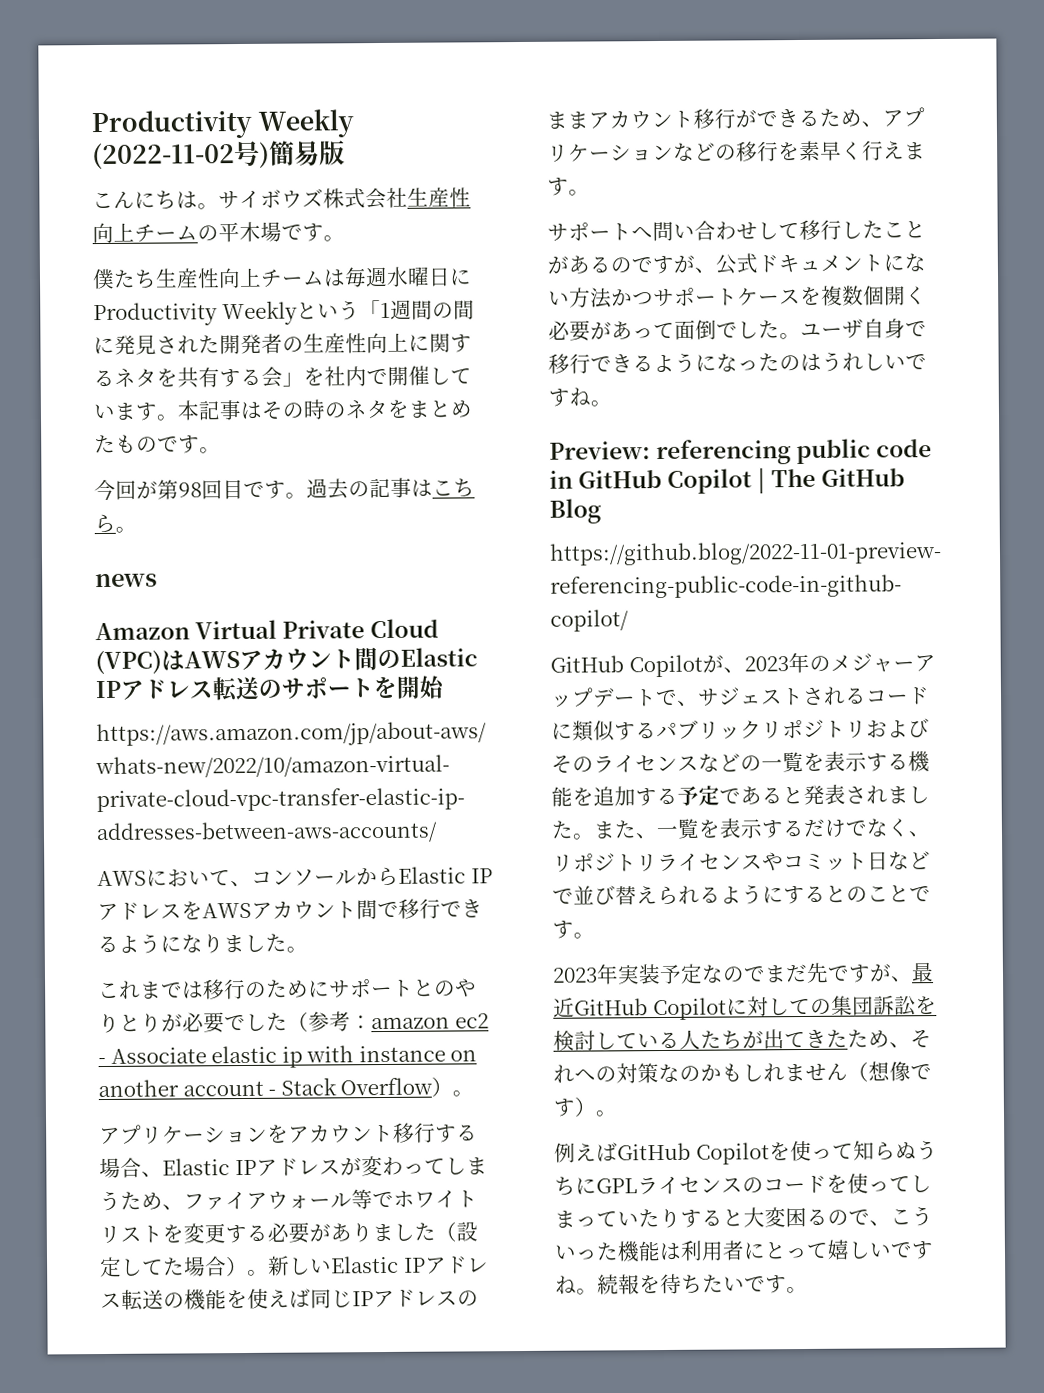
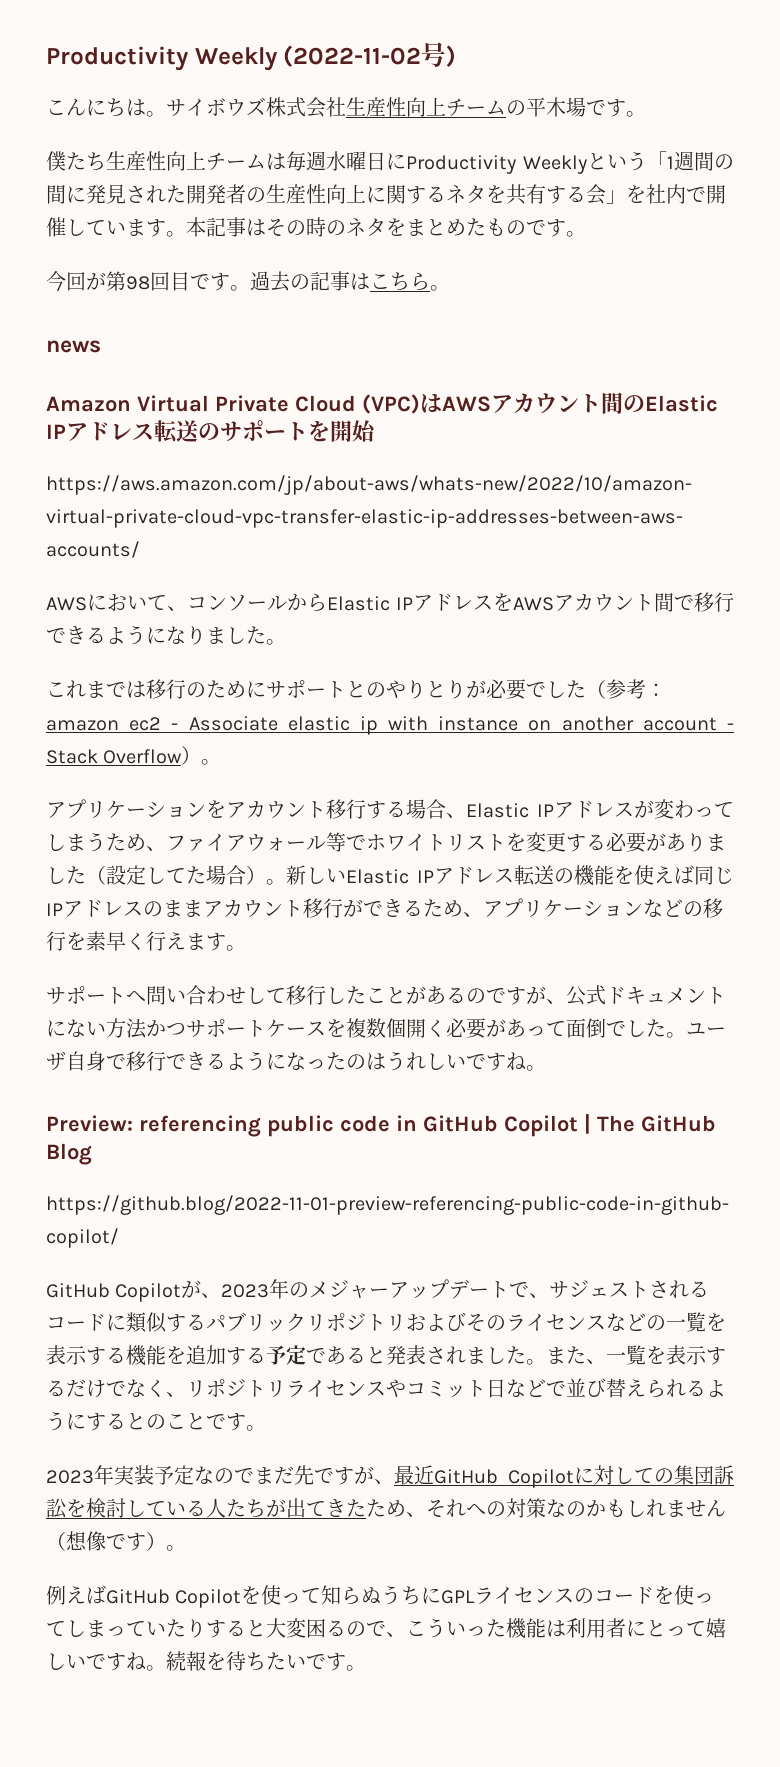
[269,140,345,167] 簡易版 -> (457, 56) none

